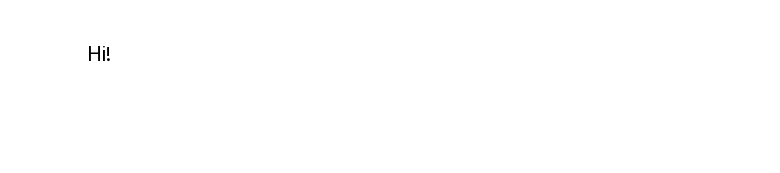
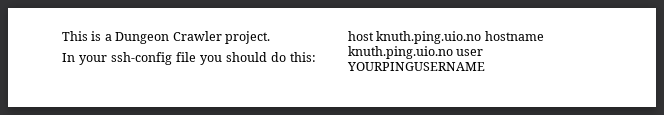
[87,46,111,61] Hi! -> [62,31,270,44] [62,52,316,65] [348,31,544,44] [348,46,484,59] [347,62,485,71] This is a Dungeon Crawler project. // In your ssh-config file you should do this: host knuth.ping.uio.no hostname knuth.ping.uio.no user YOURPINGUSERNAME

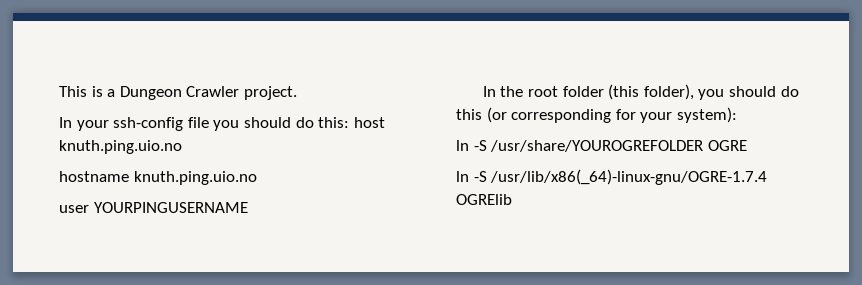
(482, 37) none -> (182, 147) //
(453, 52) none -> (257, 178) //
(485, 66) none -> [482,84,799,100] [456,107,737,123] [456,140,747,152] [456,169,768,185] [456,194,512,205] // In the root folder (this folder), you should do this (or corresponding for your system): // ln -S /usr/share/YOUROGREFOLDER OGRE // ln -S /usr/lib/x86(_64)-linux-gnu/OGRE-1.7.4 OGRElib

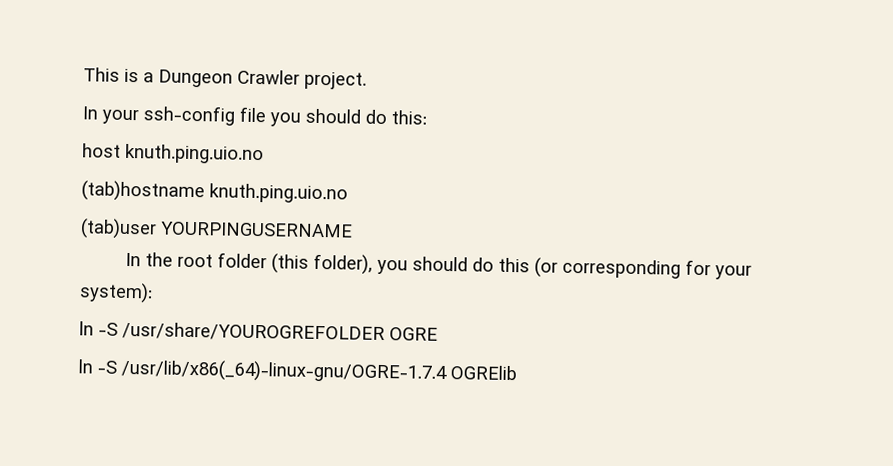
(350, 122) none -> (427, 117) //
[59,171,257,185] [59,205,89,213] hostname knuth.ping.uio.no // user -> [81,180,348,204] [80,218,157,240] (tab)hostname knuth.ping.uio.no // (tab)user

